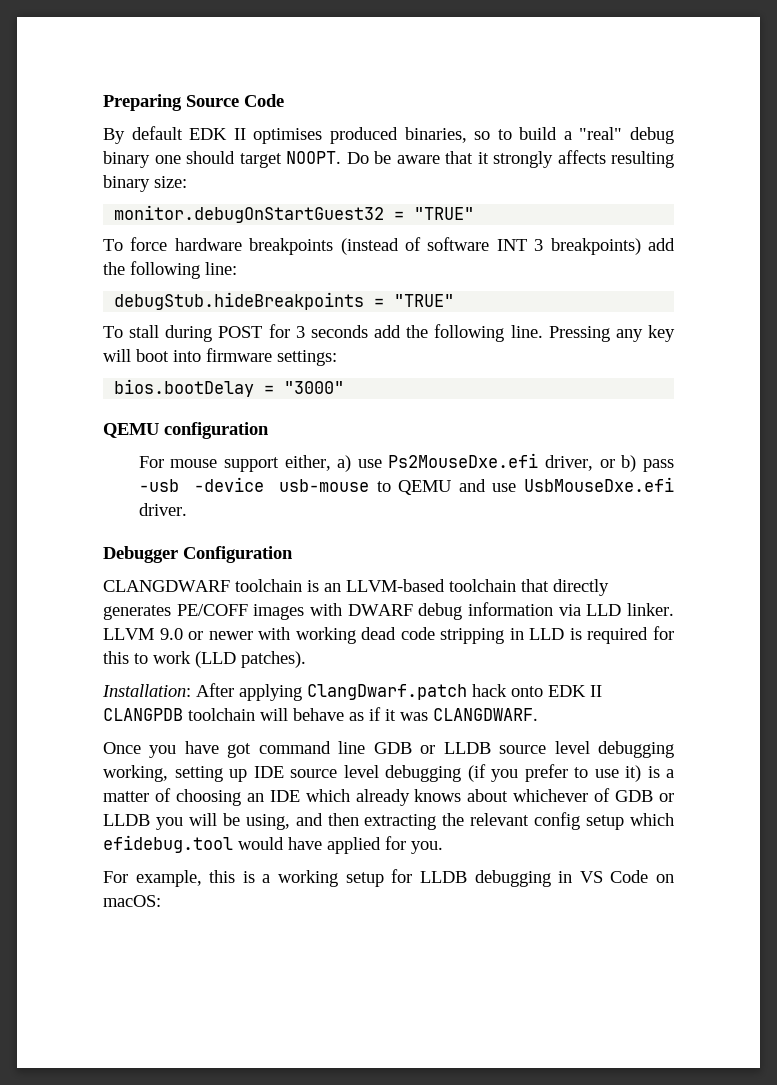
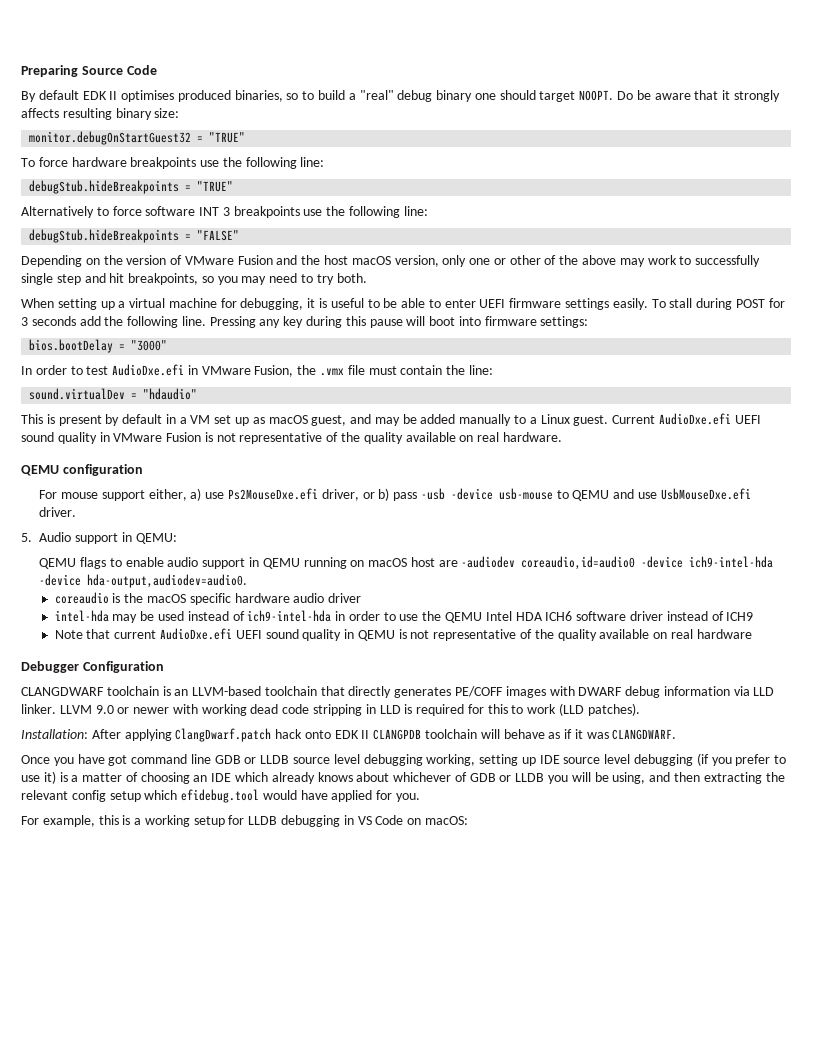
[340,237,675,255] (instead of software INT 3 breakpoints) add -> [200,160,220,167] use
(455, 300) none -> [21,206,428,218] [29,229,240,243] [21,255,761,267] [21,273,367,285] [21,298,648,310] Alternatively to force software INT 3 breakpoints use the following line: // debugStub.hideBreakpoints = "FALSE" // Depending on the version of VMware Fusion and the host macOS version, only one or other of the above may work to successfully single step and hit breakpoints, so you may need to try both. // When setting up a virtual machine for debugging, it is useful to be able to enter UEFI firmware settings easily.
(675, 333) none -> [306,316,403,328] during this pause
(345, 387) none -> [21,364,493,377] [29,388,198,400] [21,413,761,426] [21,432,562,444] // In order to test AudioDxe.efi in VMware Fusion, the .vmx file must contain the line: // sound.virtualDev = "hdaudio" // This is present by default in a VM set up as macOS guest, and may be added manually to a Linux guest. Current AudioDxe.efi UEFI sound quality in VMware Fusion is not representative of the quality available on real hardware.
(187, 509) none -> [21,532,177,544] [39,556,774,570] [39,574,248,588] [54,592,362,605] [54,610,754,623] [54,628,752,641] // 5. Audio support in QEMU: // QEMU flags to enable audio support in QEMU running on macOS host are -audiodev coreaudio,id=audio0 -device ich9-intel-hda -device hda-output,audiodev=audio0. // coreaudio is the macOS specific hardware audio driver // intel-hda may be used instead of ich9-intel-hda in order to use the QEMU Intel HDA ICH6 software driver instead of ICH9 // Note that current AudioDxe.efi UEFI sound quality in QEMU is not representative of the quality available on real hardware

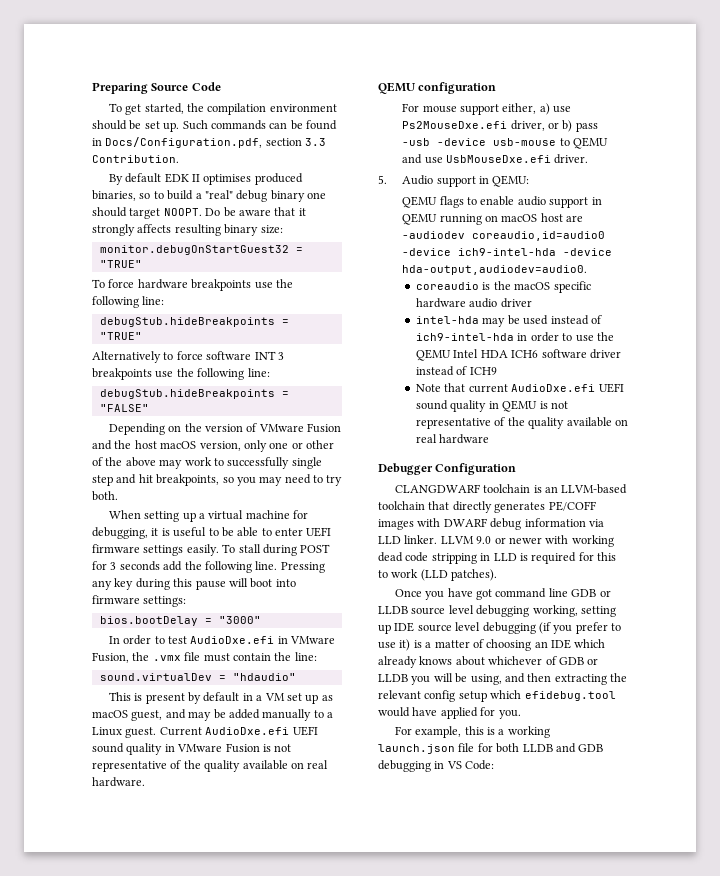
(157, 70) none -> [108,103,337,115] [92,120,337,132] [92,137,327,148] [92,155,179,163] // To get started, the compilation environment should be set up. Such commands can be found in Docs/Configuration.pdf, section 3.3 Contribution.
[21,728,677,742] // Installation: After applying ClangDwarf.patch hack onto EDK II CLANGPDB toolchain will behave as if it was CLANGDWARF. -> (498, 575) none
[193,815,468,827] setup for LLDB debugging in VS Code on macOS: -> [378,743,604,754] [378,760,495,772] launch.json file for both LLDB and GDB debugging in VS Code:

